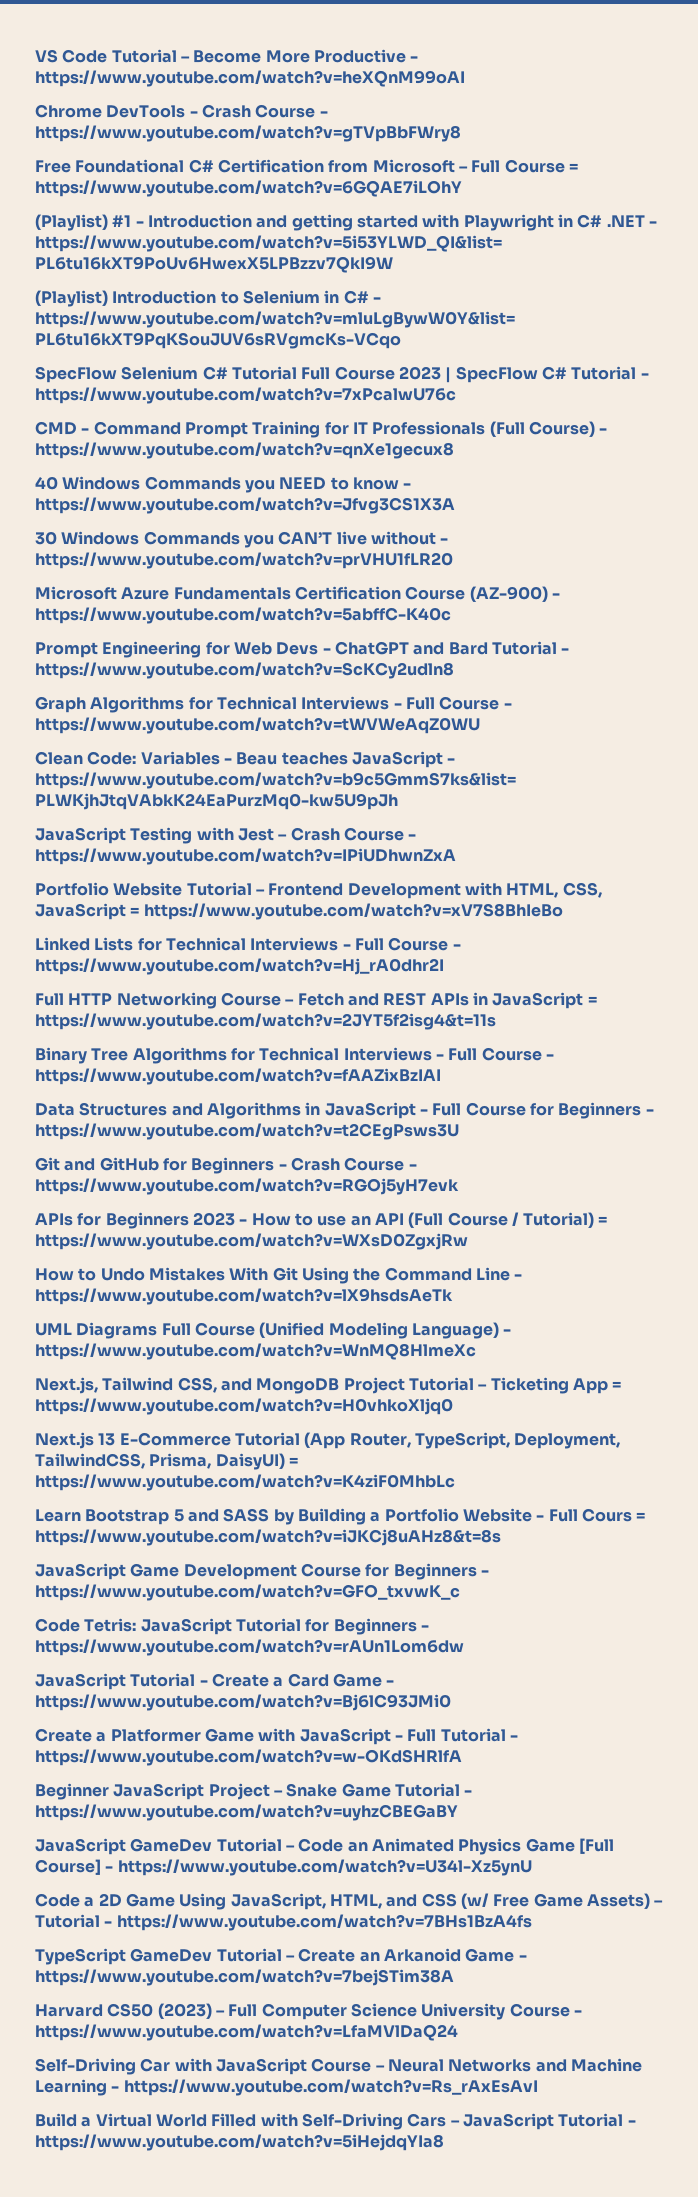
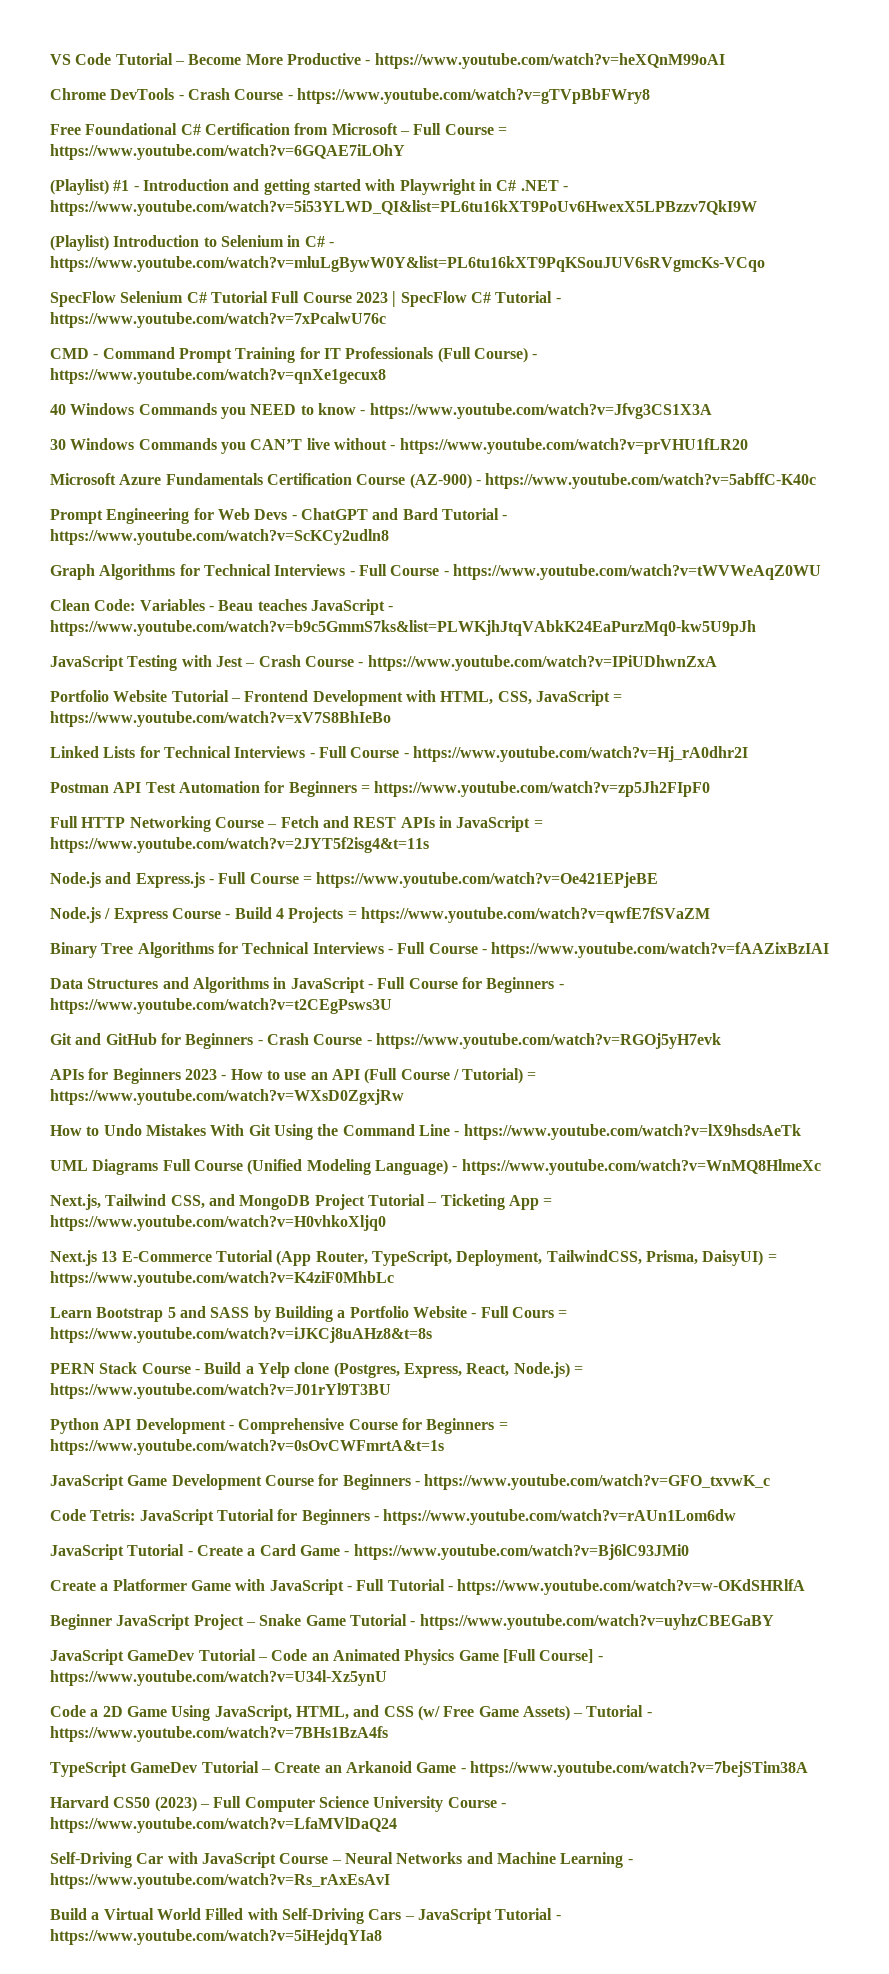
(444, 966) none -> [50,781,711,797] // Postman API Test Automation for Beginners = https://www.youtube.com/watch?v=zp5Jh2FIpF0
(496, 1021) none -> [50,872,659,888] [50,907,710,923] // Node.js and Express.js - Full Course = https://www.youtube.com/watch?v=Oe421EPjeBE // Node.js / Express Course - Build 4 Projects = https://www.youtube.com/watch?v=qwfE7fSVaZM
(501, 1537) none -> [50,1362,583,1378] [50,1383,391,1399] [50,1418,508,1434] [50,1439,444,1455] // PERN Stack Course - Build a Yelp clone (Postgres, Express, React, Node.js) = https://www.youtube.com/watch?v=J01rYl9T3BU // Python API Development - Comprehensive Course for Beginners = https://www.youtube.com/watch?v=0sOvCWFmrtA&t=1s

